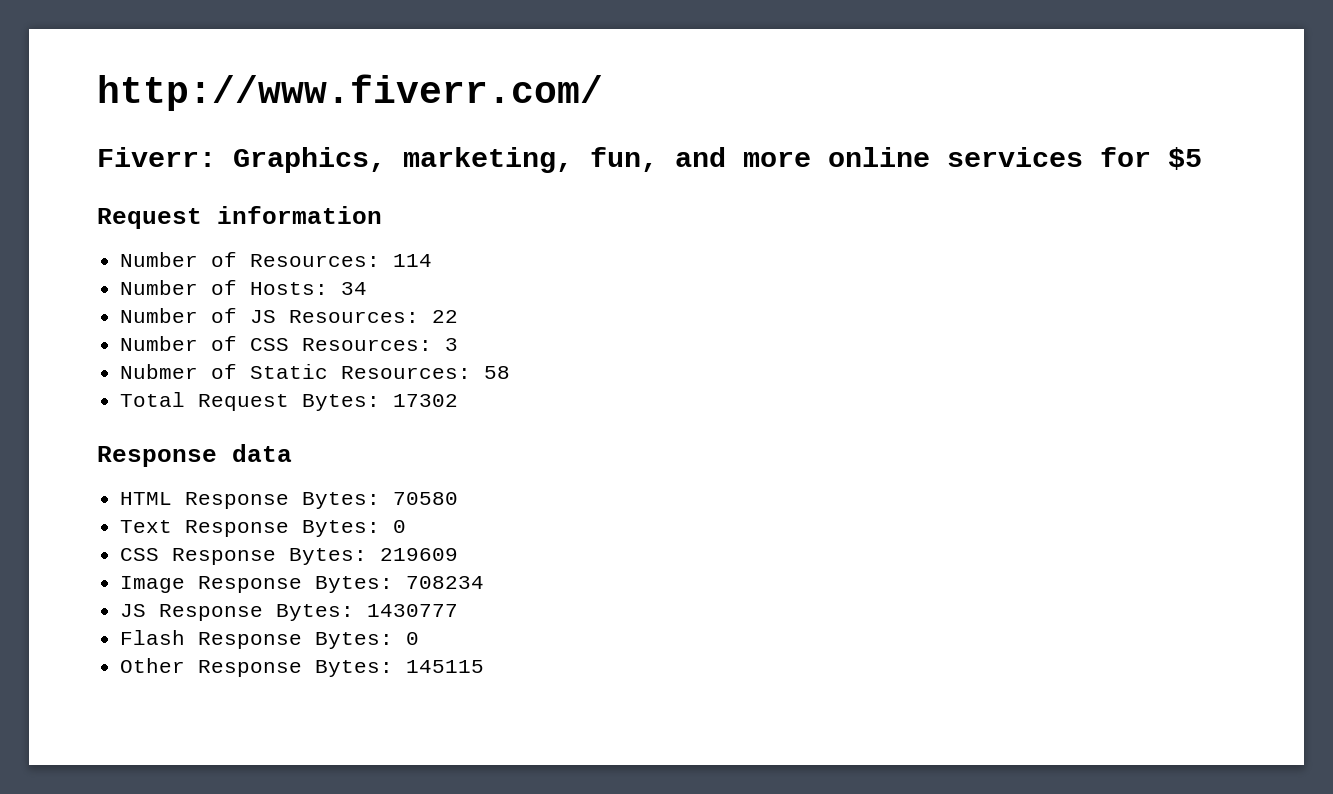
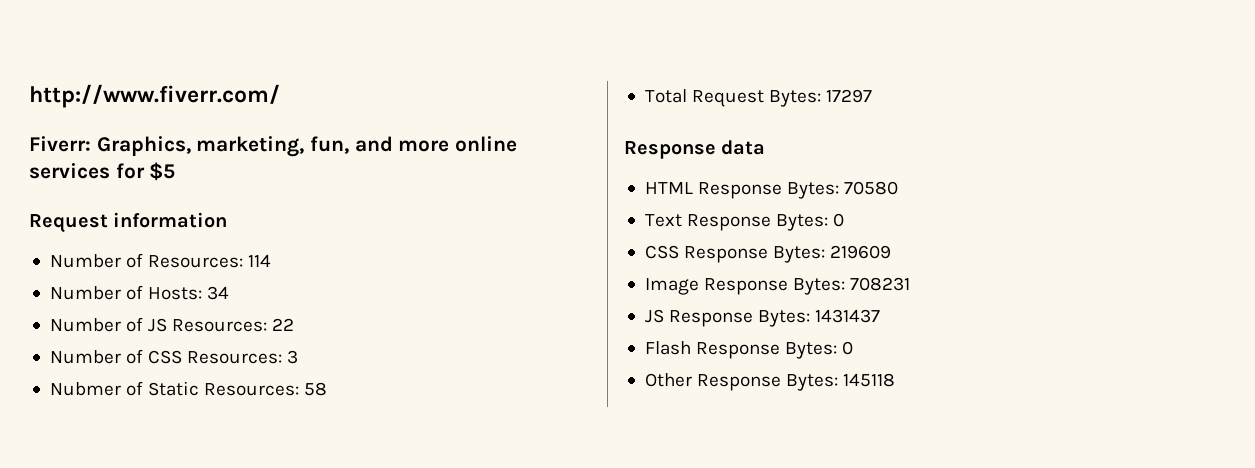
[393,394,459,407] 17302 -> [826,89,873,103] 17297
[406,576,485,589] 708234 -> [850,277,911,291] 708231
[367,604,459,617] 1430777 -> [815,309,881,323] 1431437
[406,660,485,673] 145115 -> [843,373,896,387] 145118

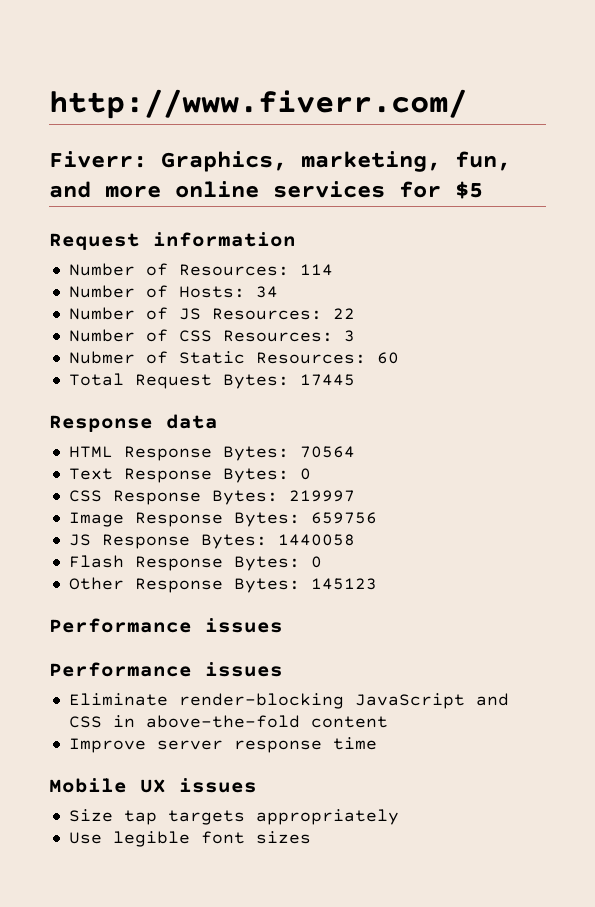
[304,382,328,396] 58 -> [376,352,399,364] 60
[826,89,873,103] 17297 -> [299,374,355,386] 17445
[844,181,899,195] 70580 -> [299,446,355,458] 70564
[830,245,892,259] 219609 -> [288,490,355,502] 219997
[850,277,911,291] 708231 -> [310,512,377,524] 659756
[815,309,881,323] 1431437 -> [277,534,355,546] 1440058
[843,373,896,387] 145118 -> [310,578,377,590] [49,618,283,633] [49,662,283,677] [68,693,509,709] [68,715,388,728] [68,737,377,753] [49,778,257,793] [68,809,399,825] [68,831,311,847] 145123 // Performance issues // Performance issues // Eliminate render-blocking JavaScript and CSS in above-the-fold content // Improve server response time // Mobile UX issues // Size tap targets appropriately // Use legible font sizes

